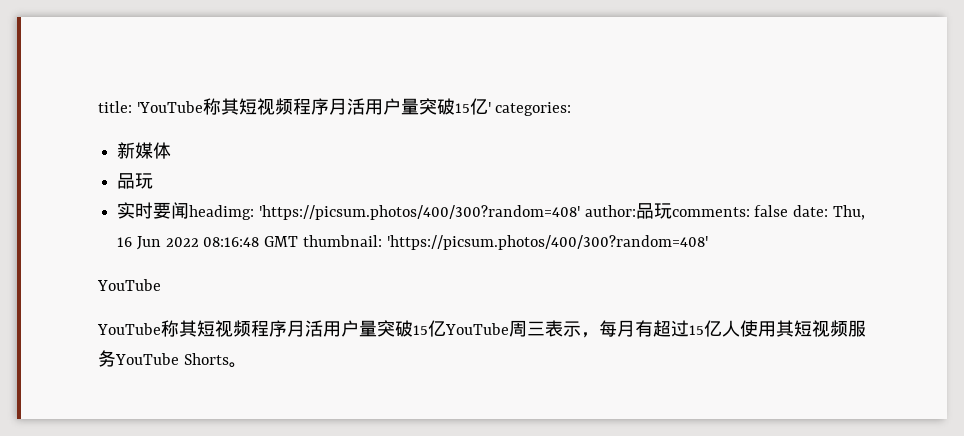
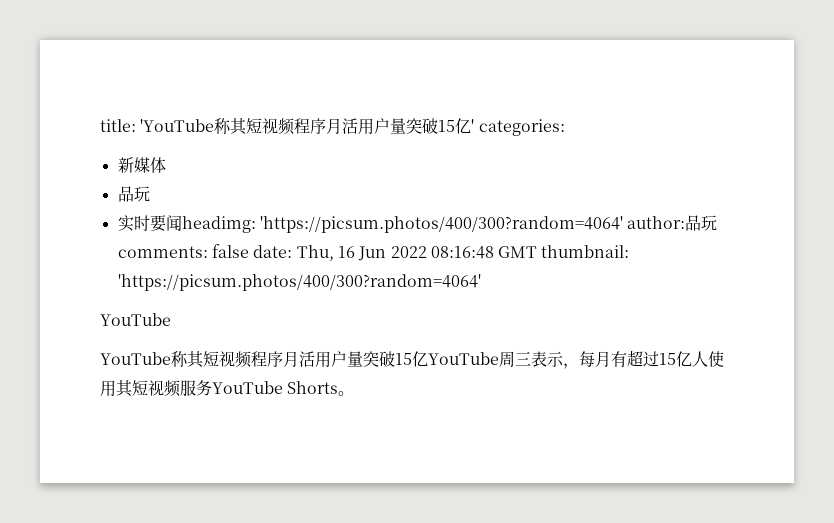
[258,205,580,220] 'https://picsum.photos/400/300?random=408' -> [259,216,623,233] 'https://picsum.photos/400/300?random=4064'
[386,235,708,250] 'https://picsum.photos/400/300?random=408' -> [117,274,481,291] 'https://picsum.photos/400/300?random=4064'

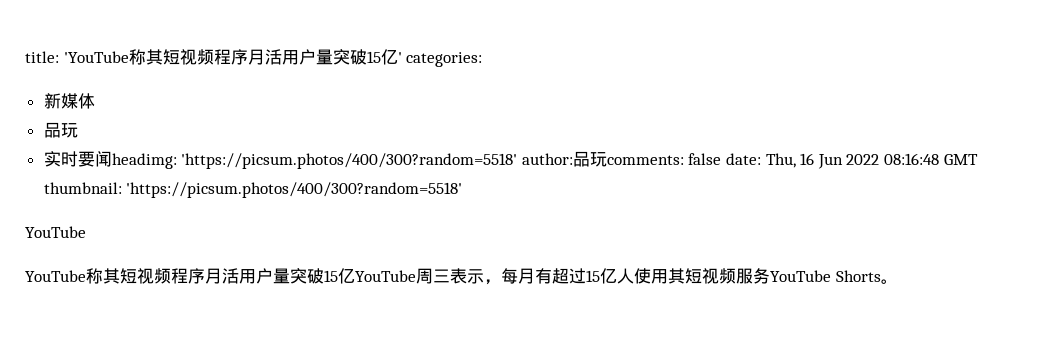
[259,216,623,233] 'https://picsum.photos/400/300?random=4064' -> [181,153,518,169] 'https://picsum.photos/400/300?random=5518'
[117,274,481,291] 'https://picsum.photos/400/300?random=4064' -> [126,182,463,198] 'https://picsum.photos/400/300?random=5518'

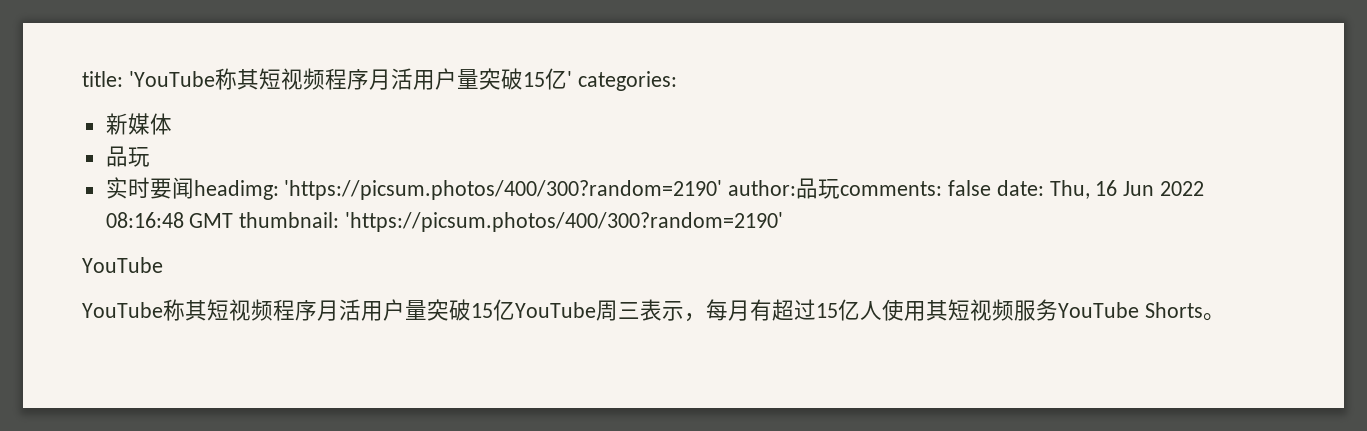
[181,153,518,169] 'https://picsum.photos/400/300?random=5518' -> [284,180,723,200] 'https://picsum.photos/400/300?random=2190'
[126,182,463,198] 'https://picsum.photos/400/300?random=5518' -> [345,212,784,232] 'https://picsum.photos/400/300?random=2190'

